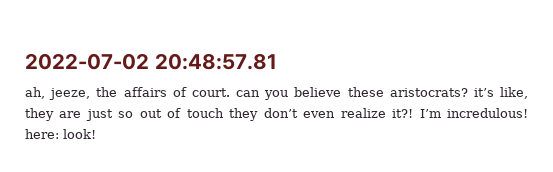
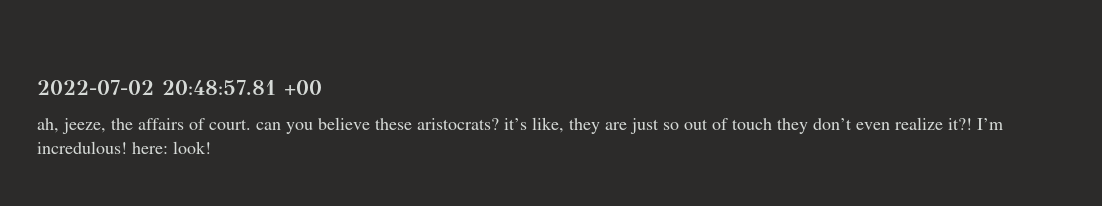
(277, 61) none -> [284,80,322,95] +00

